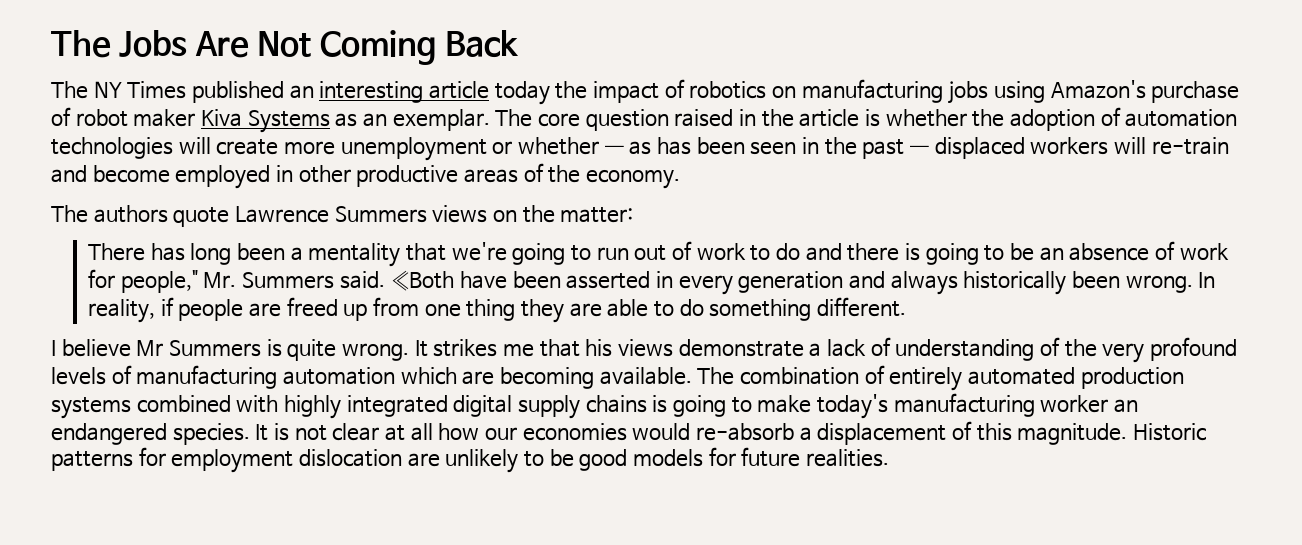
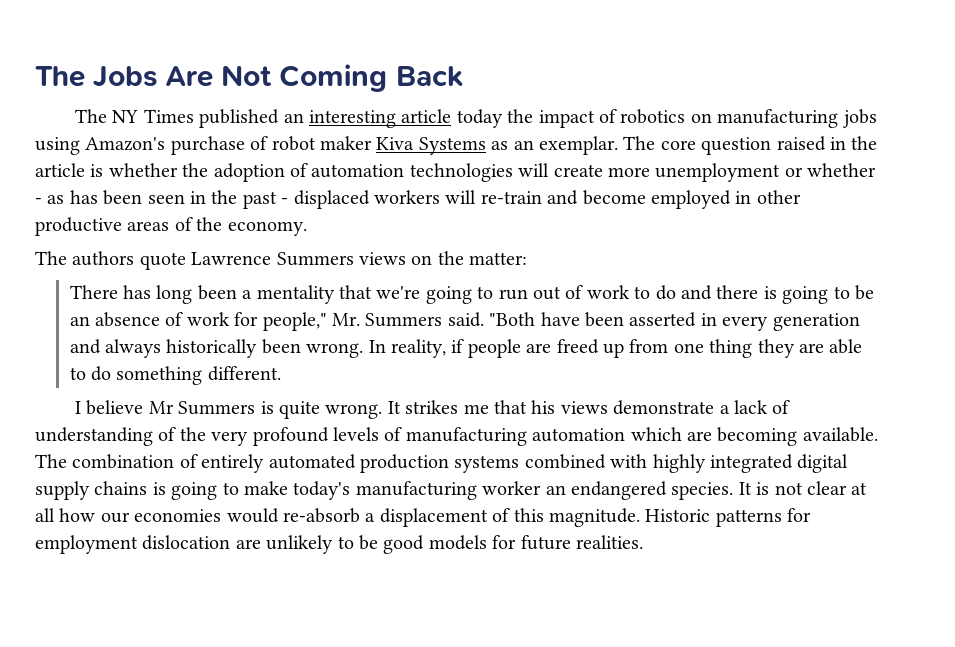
[604,145,624,153] — -> [35,198,42,204] -
[909,145,929,153] — -> [281,198,289,204] -
[390,270,455,291] «Both -> [489,312,536,326] "Both

